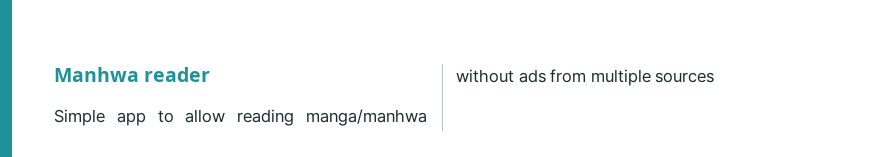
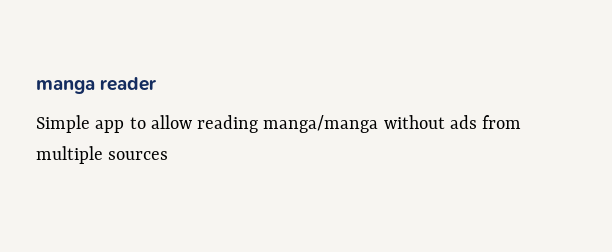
[54,67,139,82] Manhwa -> [36,79,95,94] manga
[306,109,427,126] manga/manhwa -> [263,115,379,133] manga/manga

